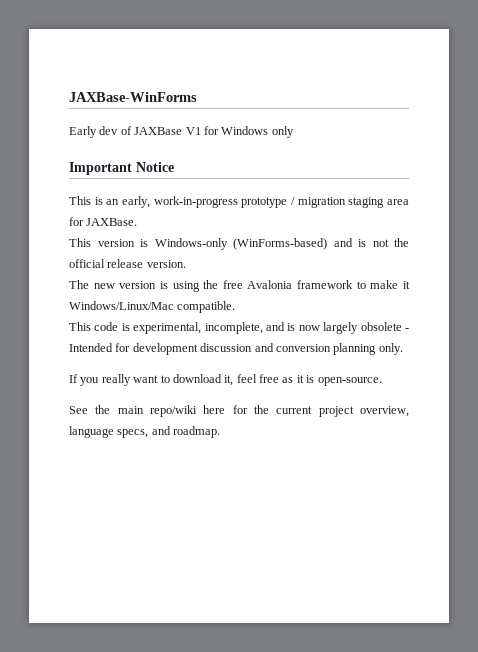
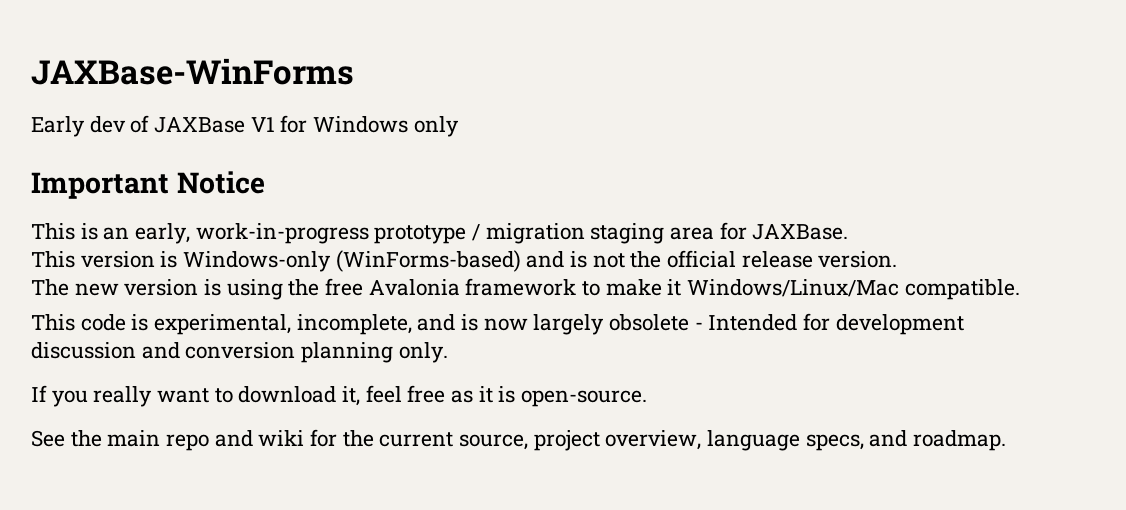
[150,405,226,417] repo/wiki here -> [166,430,305,451] repo and wiki
(313, 410) none -> [459,434,529,450] source,

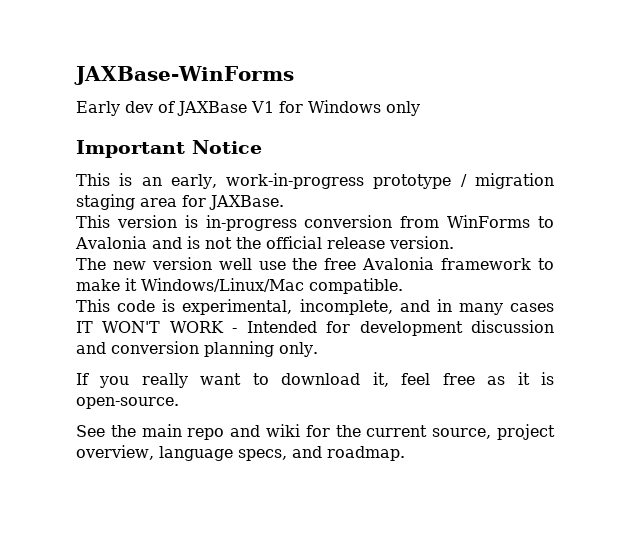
[183,250,521,272] Windows-only (WinForms-based) -> [205,215,554,231] [75,236,147,249] in-progress conversion from WinForms to Avalonia
[204,279,283,300] is using -> [218,258,286,270] well use
[461,314,690,335] is now largely obsolete -> [436,299,554,315] [76,321,224,333] in many cases IT WON'T WORK

